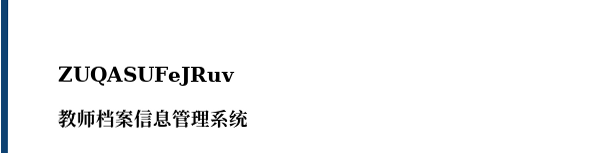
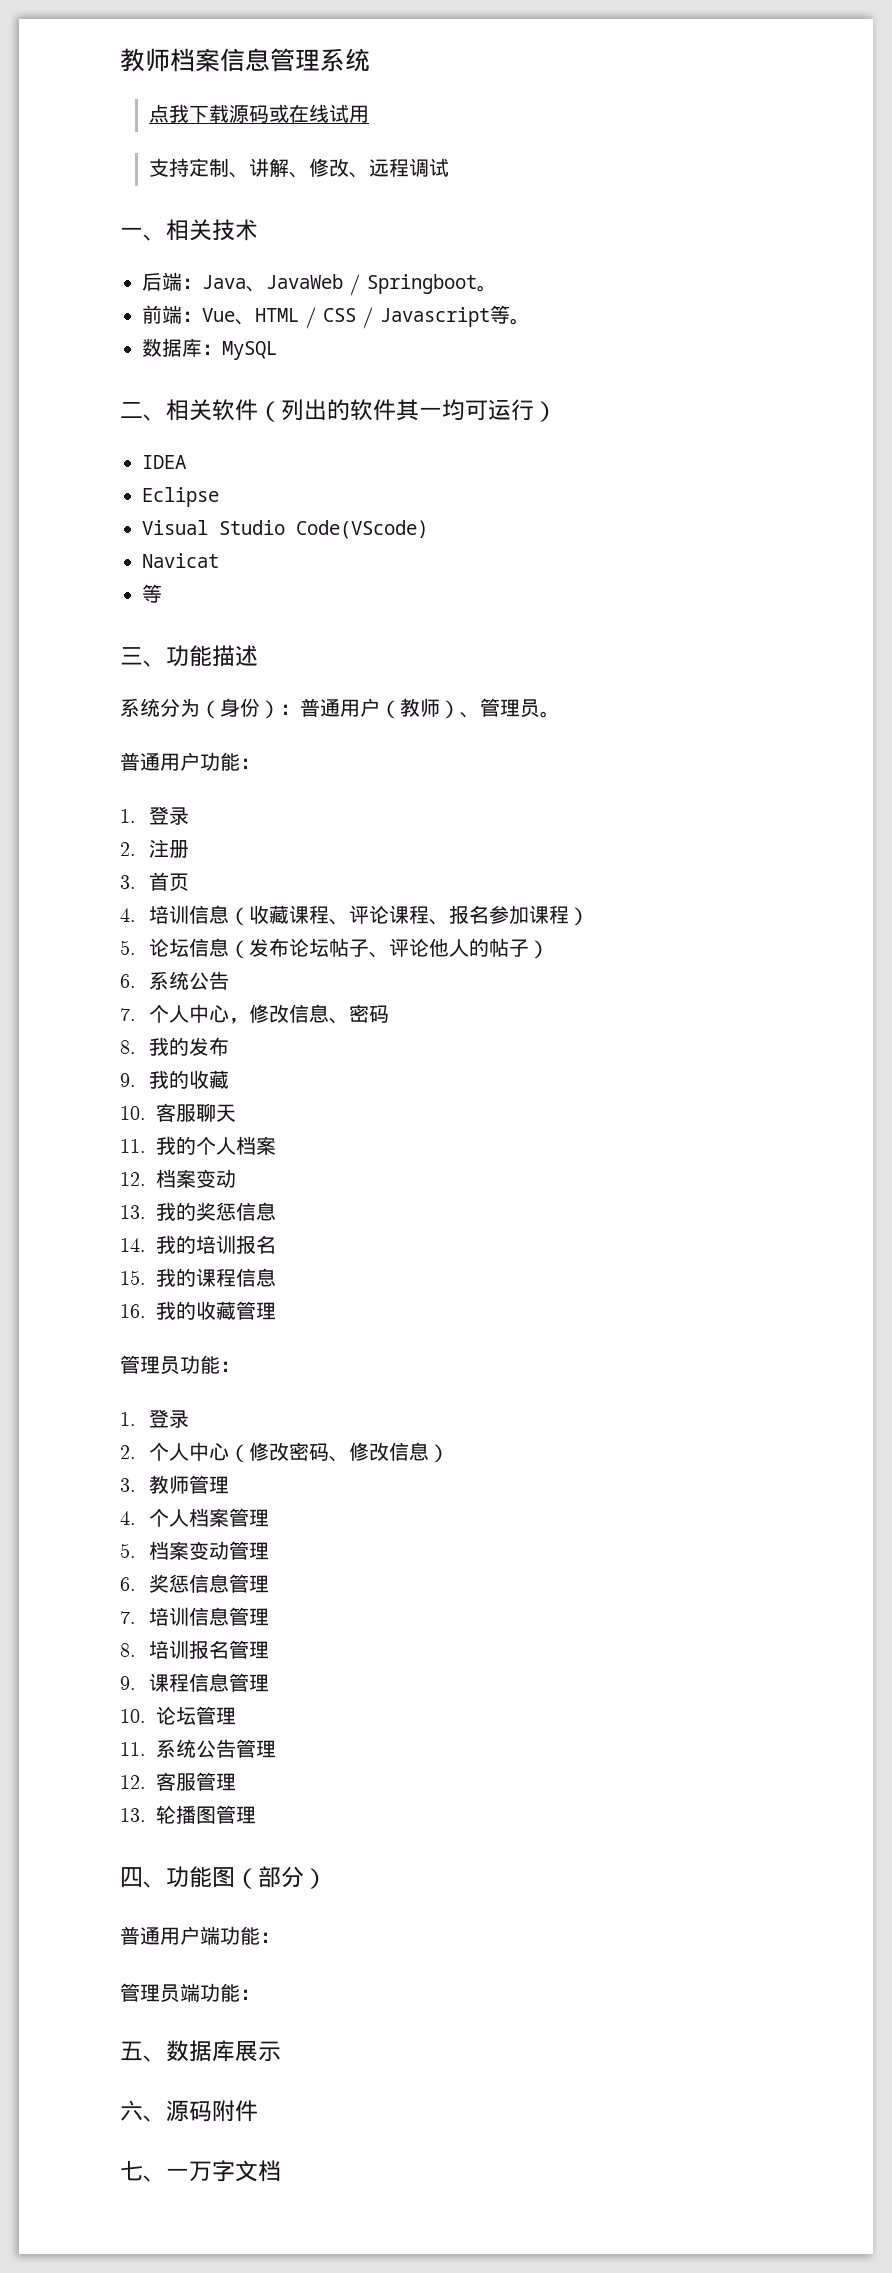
[57,66,236,86] ZUQASUFeJRuv // -> (120, 60) none
(249, 118) none -> [149,104,370,123] [149,158,450,178] [120,219,258,241] [142,272,497,296] [142,305,530,329] [142,338,277,360] [120,399,557,422] [142,455,187,469] [142,487,219,507] [142,520,428,539] [142,553,219,568] [142,584,162,603] [120,645,258,667] [120,698,560,719] [120,752,260,771] [120,806,190,825] [120,839,190,858] [120,872,190,891] [120,905,590,926] [120,938,550,959] [120,971,230,990] [120,1004,390,1024] [120,1037,230,1056] [120,1070,230,1089] [120,1103,236,1122] [120,1136,276,1155] [120,1169,236,1188] [120,1202,276,1221] [120,1235,276,1254] [120,1268,276,1287] [120,1301,276,1320] [120,1355,240,1375] [120,1409,190,1428] [120,1442,450,1463] [120,1475,230,1494] [120,1508,270,1527] [120,1541,270,1560] [120,1574,270,1593] [120,1607,270,1626] [120,1640,270,1659] [120,1673,270,1692] [120,1706,236,1725] [120,1739,276,1758] [120,1772,236,1791] [120,1805,256,1824] [120,1866,327,1889] [120,1926,280,1945] [120,1983,260,2003] [120,2040,281,2062] [120,2100,258,2122] [120,2160,281,2182] // 点我下载源码或在线试用 // 支持定制、讲解、修改、远程调试 // 一、相关技术 // 后端：Java、JavaWeb / Springboot。 // 前端：Vue、HTML / CSS / Javascript等。 // 数据库：MySQL // 二、相关软件（列出的软件其一均可运行） // IDEA // Eclipse // Visual Studio Code(VScode) // Navicat // 等 // 三、功能描述 // 系统分为（身份）：普通用户（教师）、管理员。 // 普通用户功能： // 1.登录 // 2.注册 // 3.首页 // 4.培训信息（收藏课程、评论课程、报名参加课程） // 5.论坛信息（发布论坛帖子、评论他人的帖子） // 6.系统公告 // 7.个人中心，修改信息、密码 // 8.我的发布 // 9.我的收藏 // 10.客服聊天 // 11.我的个人档案 // 12.档案变动 // 13.我的奖惩信息 // 14.我的培训报名 // 15.我的课程信息 // 16.我的收藏管理 // 管理员功能： // 1.登录 // 2.个人中心（修改密码、修改信息） // 3.教师管理 // 4.个人档案管理 // 5.档案变动管理 // 6.奖惩信息管理 // 7.培训信息管理 // 8.培训报名管理 // 9.课程信息管理 // 10.论坛管理 // 11.系统公告管理 // 12.客服管理 // 13.轮播图管理 // 四、功能图（部分） // 普通用户端功能： // 管理员端功能： // 五、数据库展示 // 六、源码附件 // 七、一万字文档

